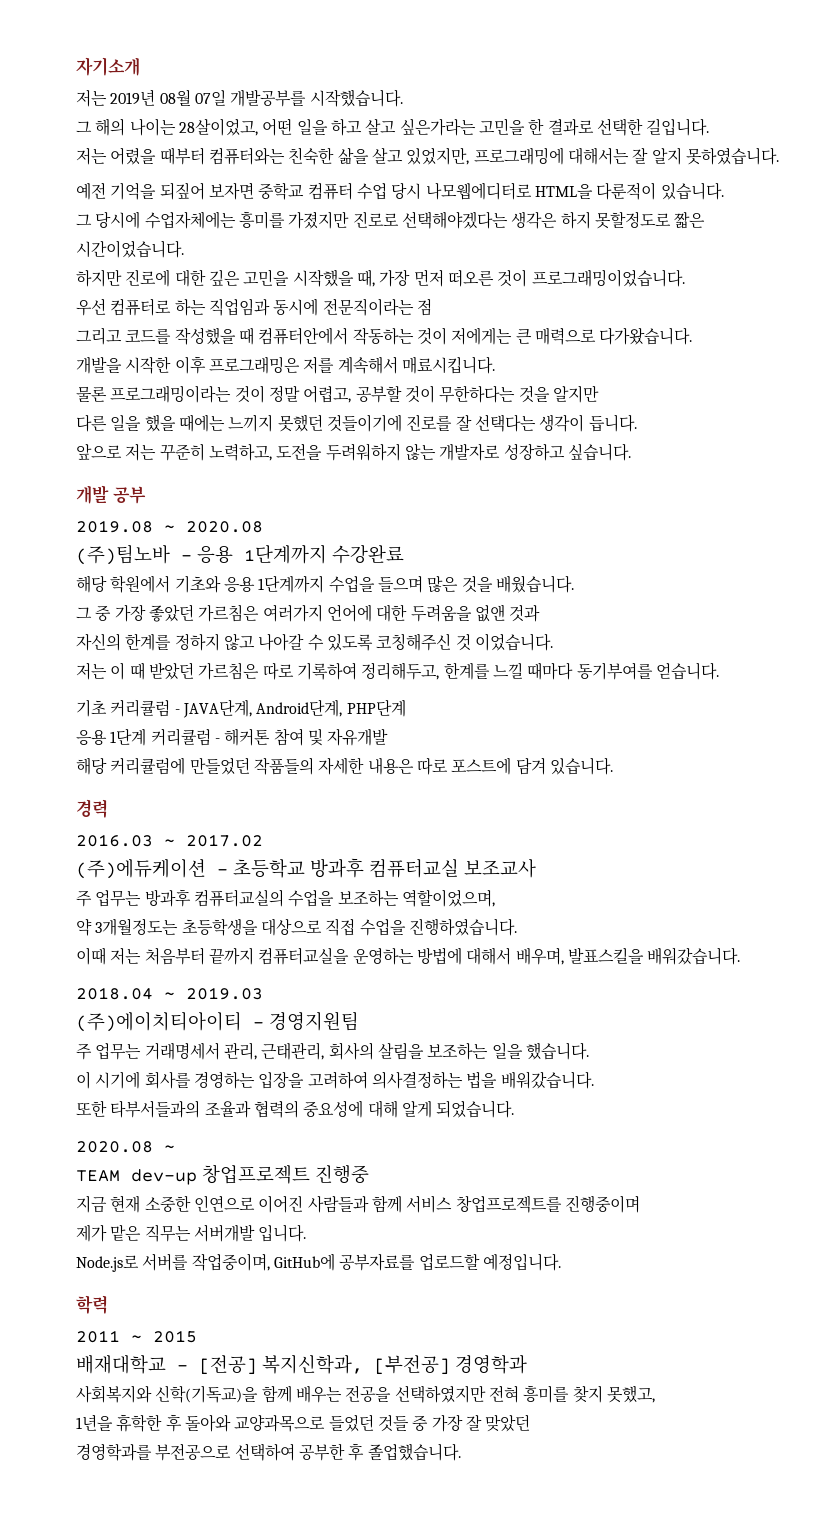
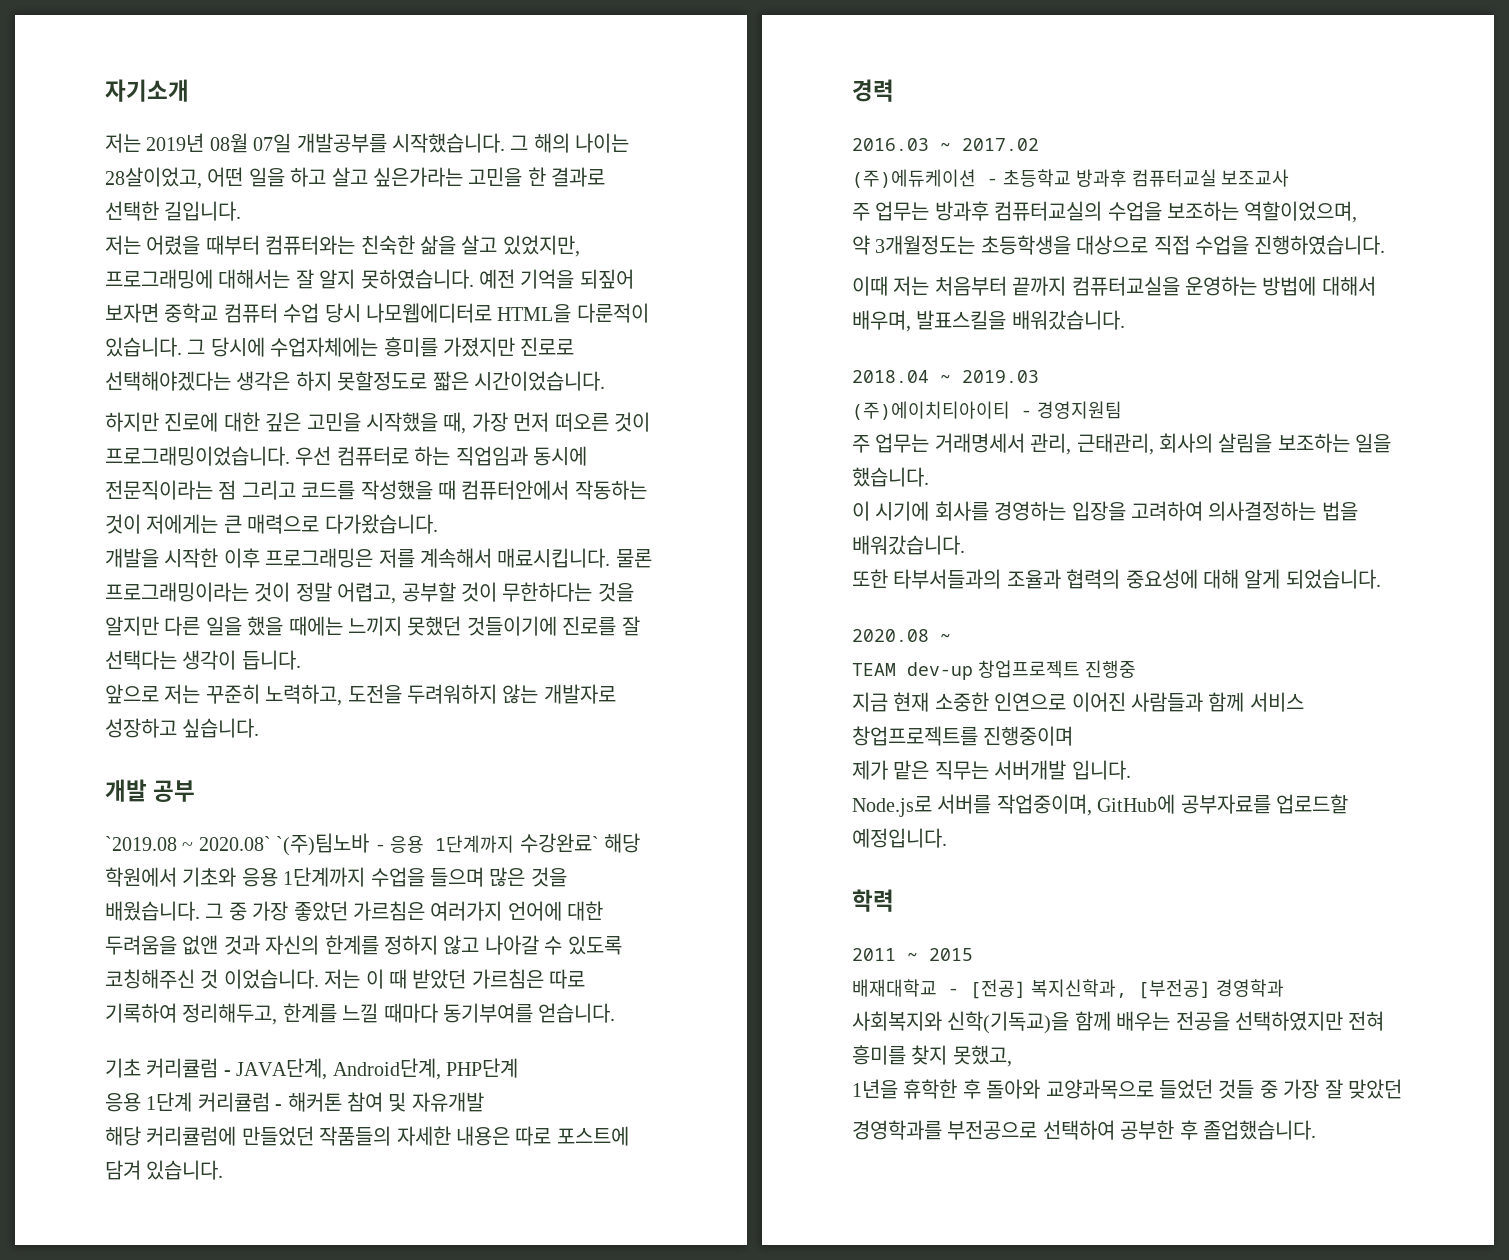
(403, 98) // -> (505, 143) none
(779, 156) // -> (474, 279) none
(724, 191) // -> (182, 347) none
(685, 278) // -> (290, 456) none
(432, 307) // -> (237, 490) none
(495, 365) // -> (611, 558) none
(599, 394) // -> (159, 626) none
[76,520,263,533] [76,544,170,565] 2019.08 ~ 2020.08 // (주)팀노바 -> [105,833,370,856] `2019.08 ~ 2020.08` `(주)팀노바
[332,544,404,564] 수강완료 // -> [519,833,599,853] 수강완료`
(574, 584) // -> (200, 911) none
(541, 613) // -> (260, 945) none
(553, 642) // -> (319, 979) none

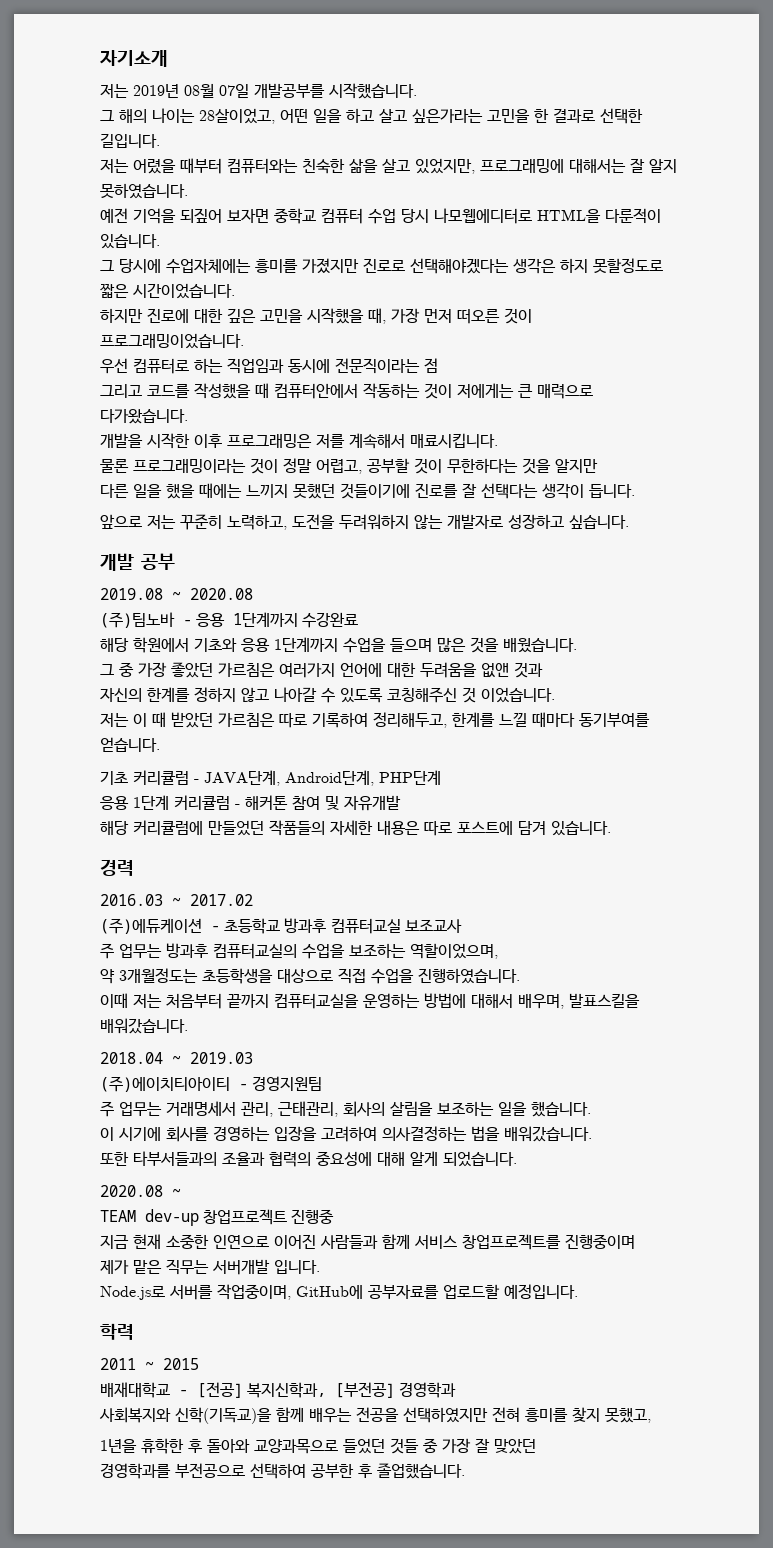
(505, 143) none -> (417, 91) //
(474, 279) none -> (188, 191) //
(182, 347) none -> (160, 241) //
(290, 456) none -> (244, 341) //
(237, 490) none -> (438, 365) //
(611, 558) none -> (498, 440) //
(159, 626) none -> (598, 466) //
[105,833,370,856] `2019.08 ~ 2020.08` `(주)팀노바 -> [100,588,253,600] [100,612,175,628] 2019.08 ~ 2020.08 // (주)팀노바
[519,833,599,853] 수강완료` -> [302,612,359,628] 수강완료 //
(200, 911) none -> (577, 645) //
(260, 945) none -> (543, 670) //
(319, 979) none -> (555, 695) //

